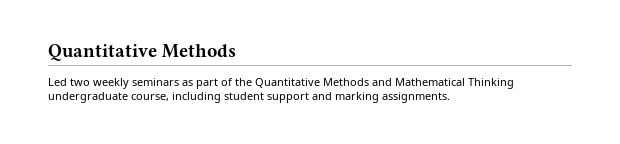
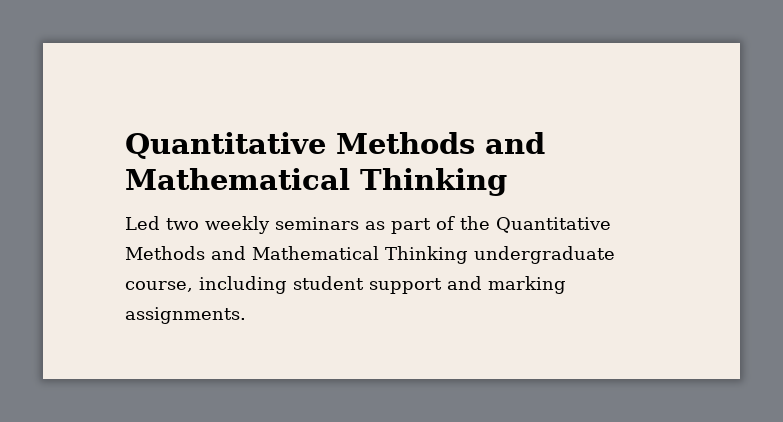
[48,44,237,61] Quantitative Methods -> [125,132,545,159] [125,168,507,196] Quantitative Methods and Mathematical Thinking

